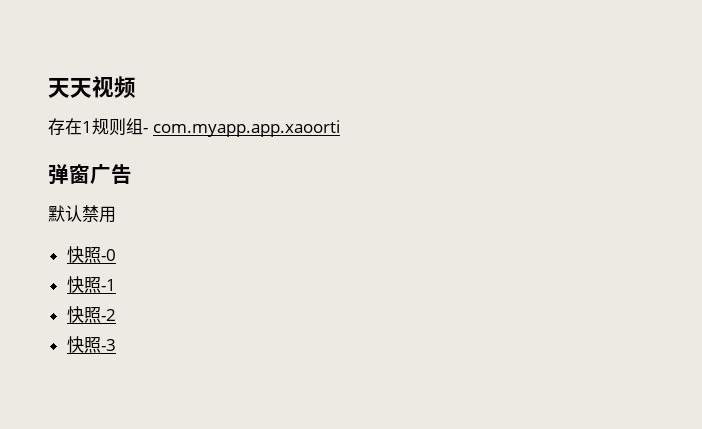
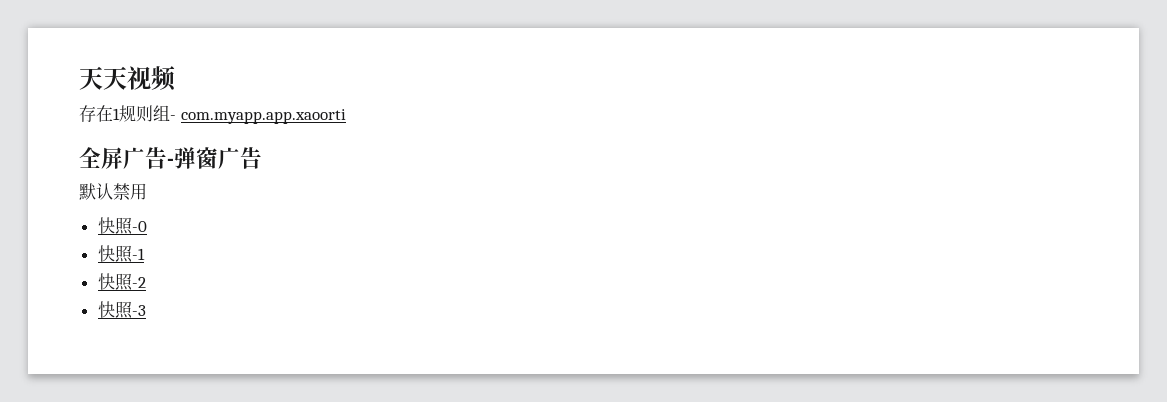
(340, 128) none -> [79,147,174,169] 全屏广告-

